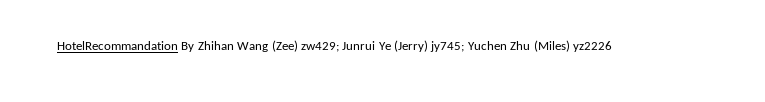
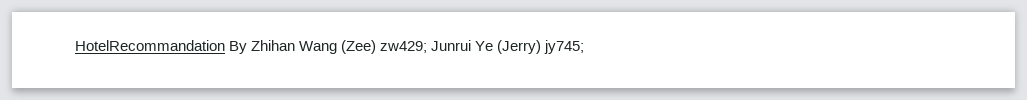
[467,40,612,52] Yuchen Zhu (Miles) yz2226 -> (585, 47) none

